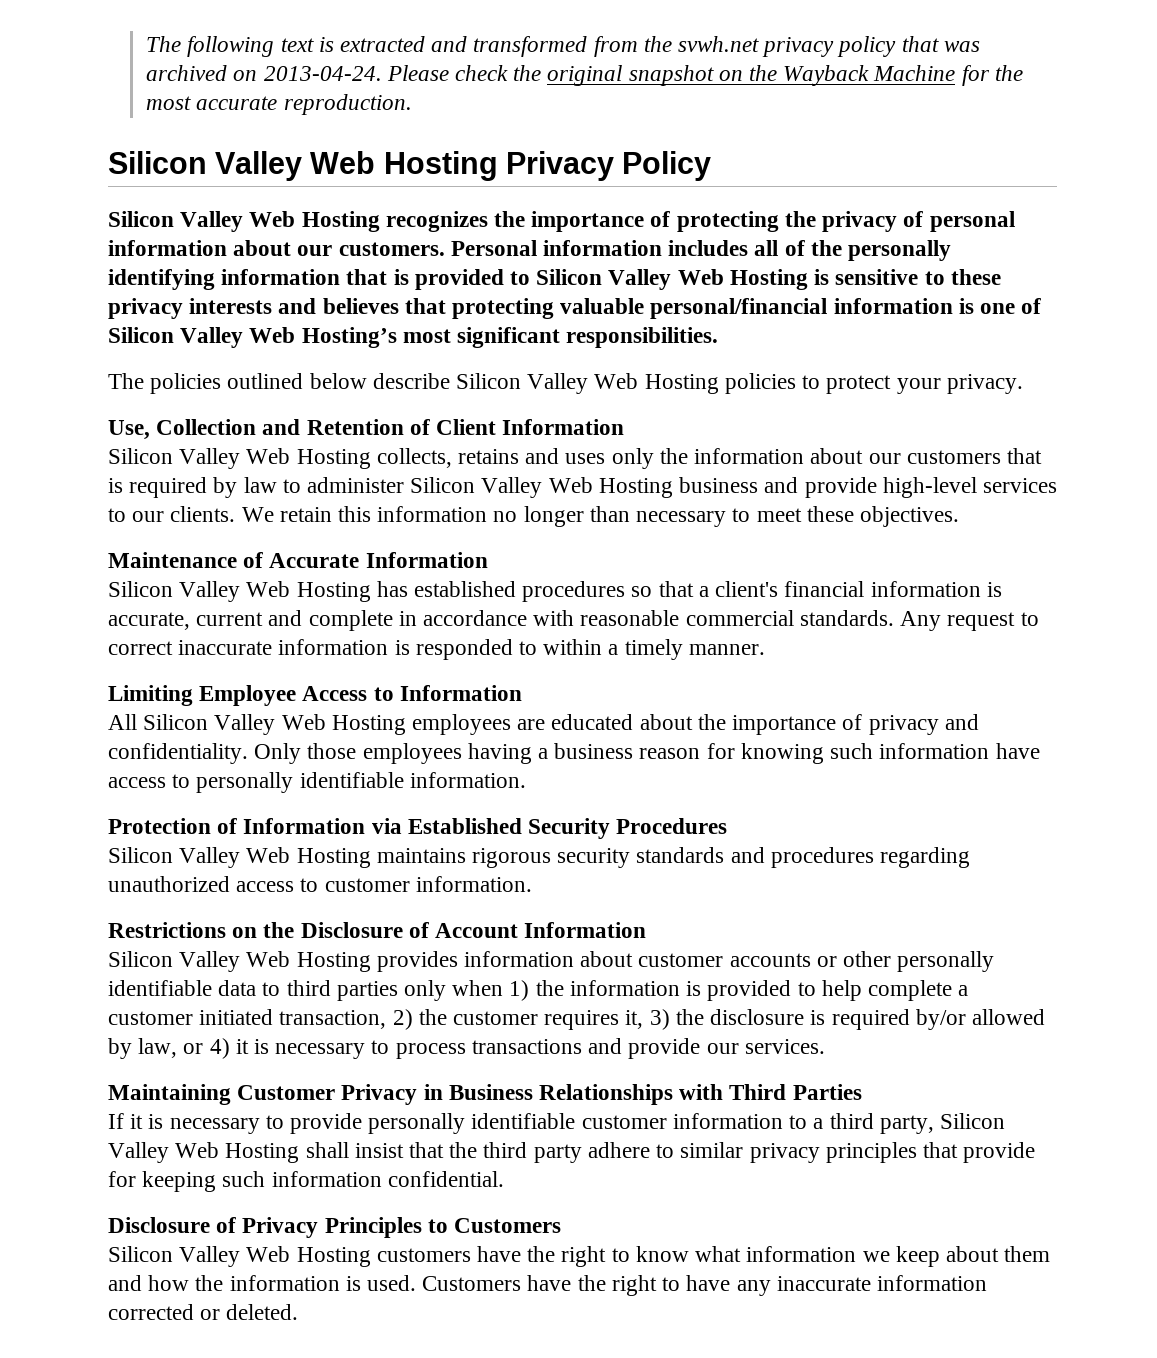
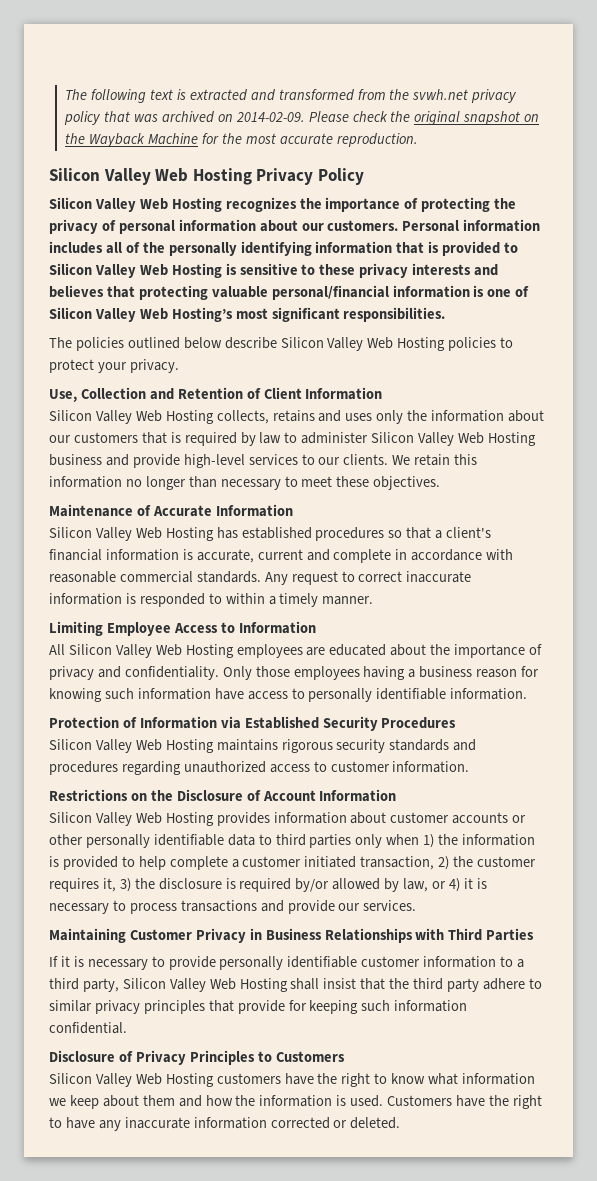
[263,66,382,81] 2013-04-24. -> [235,112,305,122] 2014-02-09.

